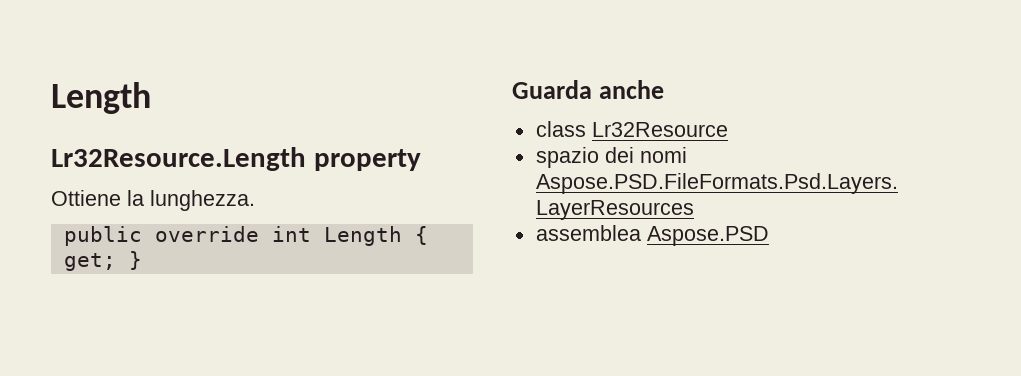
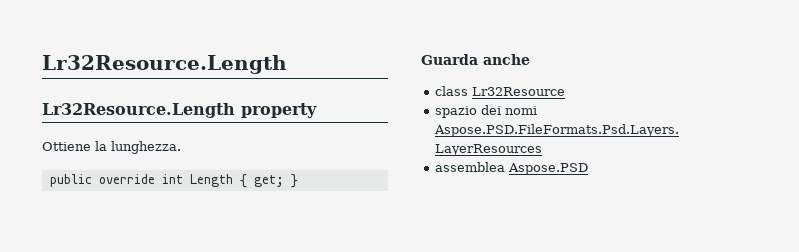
[51,82,151,114] Length -> [42,55,287,74] Lr32Resource.Length

